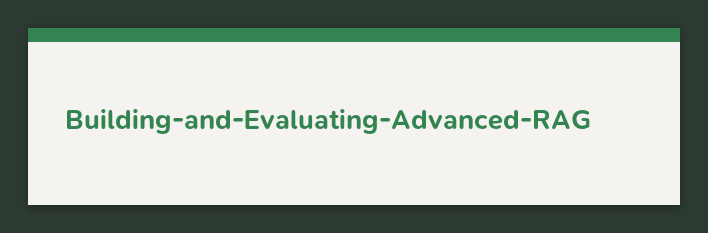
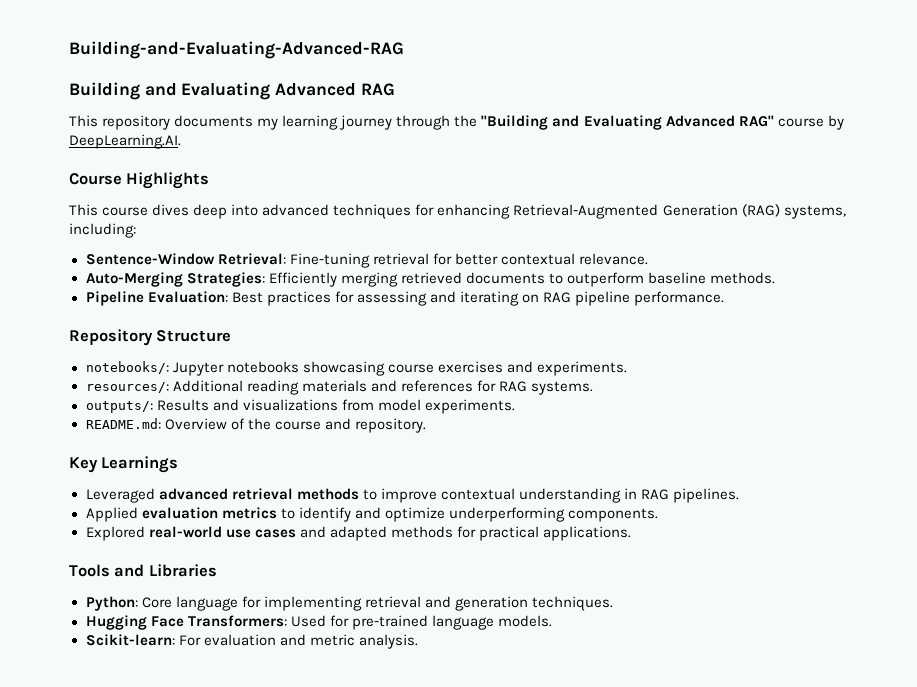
(591, 121) none -> [69,82,395,100] [69,115,844,130] [69,134,181,149] [69,172,210,189] [69,204,846,219] [69,223,136,238] [85,253,648,268] [85,272,775,287] [85,291,725,306] [69,329,232,346] [85,361,627,376] [85,380,593,395] [85,399,515,414] [85,418,426,433] [69,456,179,473] [85,488,739,503] [85,507,658,522] [85,526,631,541] [69,564,217,577] [85,596,613,611] [85,615,552,630] [85,634,418,649] // Building and Evaluating Advanced RAG // This repository documents my learning journey through the "Building and Evaluating Advanced RAG" course by DeepLearning.AI. // Course Highlights // This course dives deep into advanced techniques for enhancing Retrieval-Augmented Generation (RAG) systems, including: // Sentence-Window Retrieval: Fine-tuning retrieval for better contextual relevance. // Auto-Merging Strategies: Efficiently merging retrieved documents to outperform baseline methods. // Pipeline Evaluation: Best practices for assessing and iterating on RAG pipeline performance. // Repository Structure // notebooks/: Jupyter notebooks showcasing course exercises and experiments. // resources/: Additional reading materials and references for RAG systems. // outputs/: Results and visualizations from model experiments. // README.md: Overview of the course and repository. // Key Learnings // Leveraged advanced retrieval methods to improve contextual understanding in RAG pipelines. // Applied evaluation metrics to identify and optimize underperforming components. // Explored real-world use cases and adapted methods for practical applications. // Tools and Libraries // Python: Core language for implementing retrieval and generation techniques. // Hugging Face Transformers: Used for pre-trained language models. // Scikit-learn: For evaluation and metric analysis.

